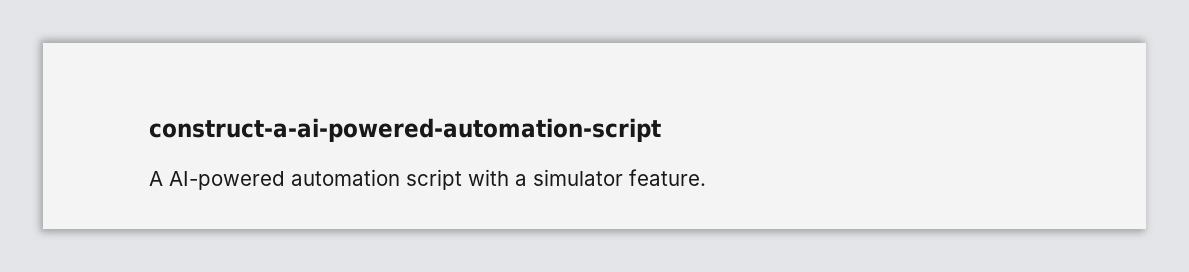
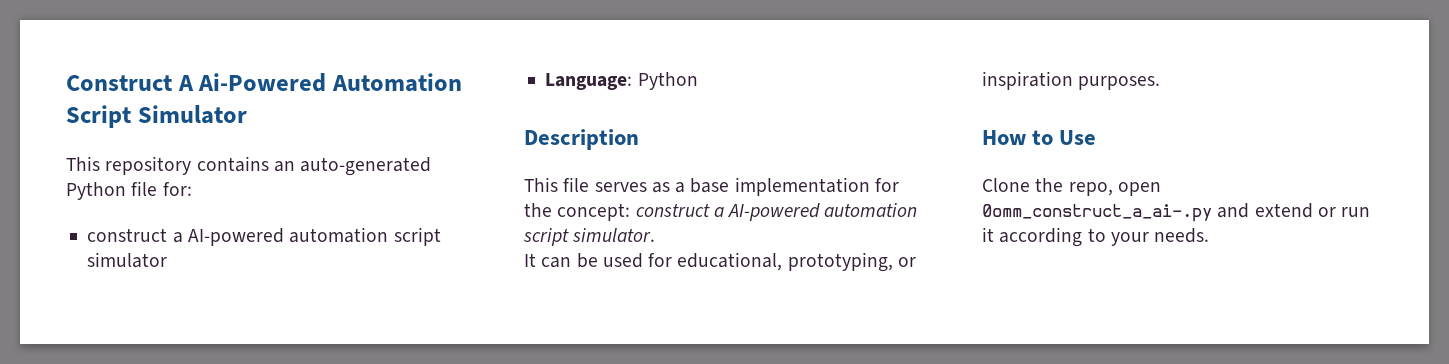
[149,118,661,142] [149,169,706,190] construct-a-ai-powered-automation-script // A AI-powered automation script with a simulator feature. -> [66,73,462,92] [66,105,247,128] [66,156,432,176] [66,181,192,200] [87,227,441,246] [87,252,168,268] [545,72,698,90] [524,129,639,150] [524,177,899,196] [524,203,918,221] [523,228,656,246] [524,252,916,272] [982,71,1161,90] [982,130,1097,145] [982,178,1161,196] [982,203,1371,222] [982,227,1210,247] Construct A Ai-Powered Automation Script Simulator // This repository contains an auto-generated Python file for: // construct a AI-powered automation script simulator // Language: Python // Description // This file serves as a base implementation for the concept: construct a AI-powered automation script simulator. // It can be used for educational, prototyping, or inspiration purposes. // How to Use // Clone the repo, open 0omm_construct_a_ai-.py and extend or run it according to your needs.

